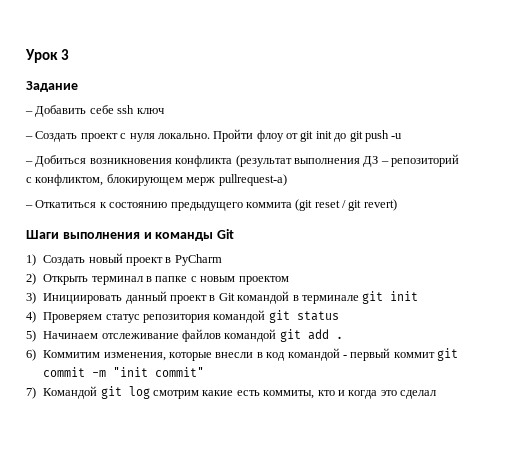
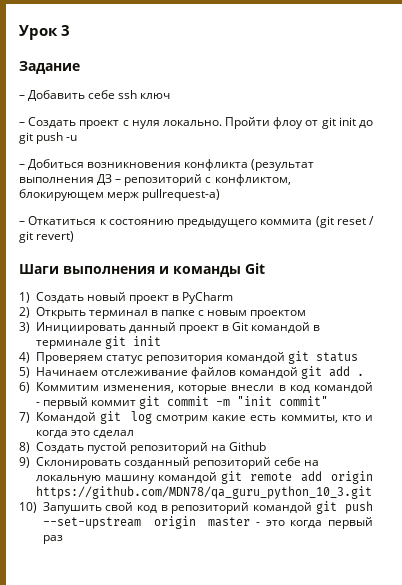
(436, 394) none -> [19,442,267,454] [19,457,320,469] [35,471,374,484] [35,486,372,499] [19,501,374,514] [42,516,373,529] [42,535,63,544] // 8) Создать пустой репозиторий на Github // 9) Склонировать созданный репозиторий себе на локальную машину командой git remote add origin https://github.com/MDN78/qa_guru_python_10_3.git // 10) Запушить свой код в репозиторий командой git push --set-upstream origin master - это когда первый раз

